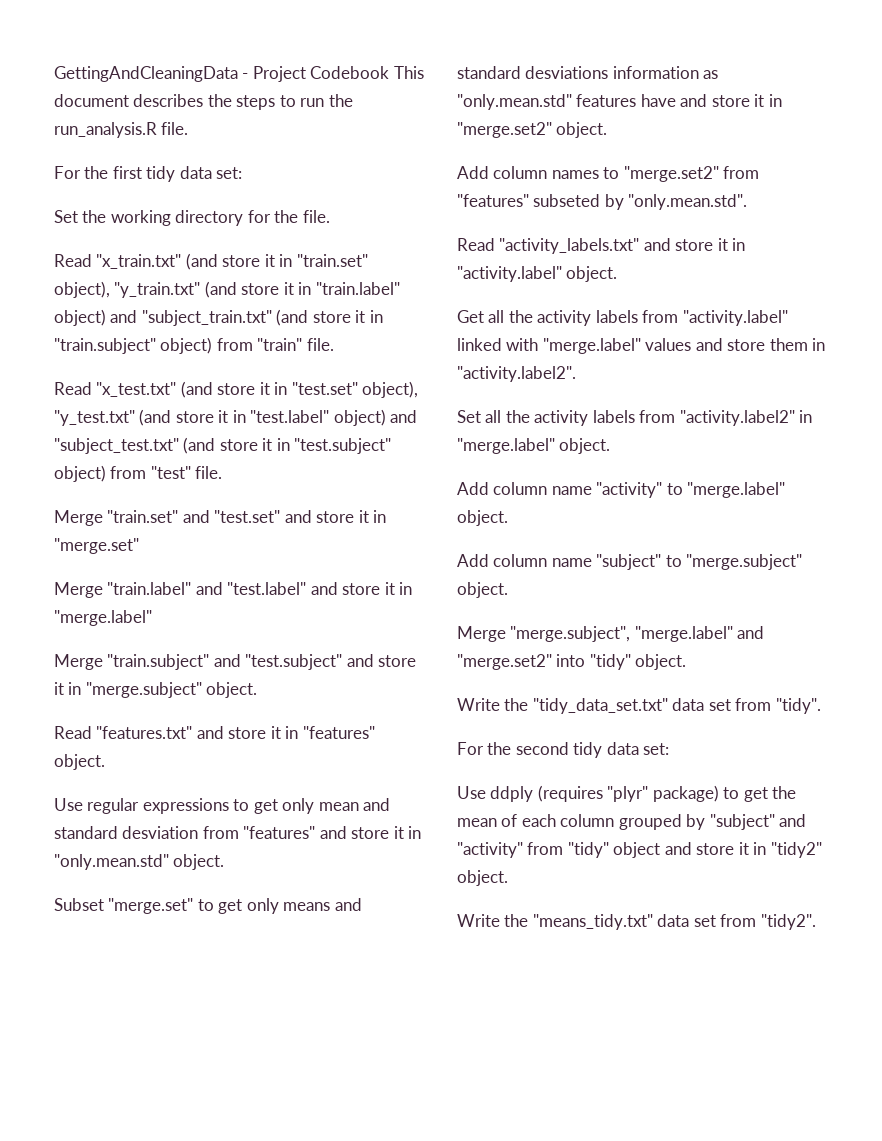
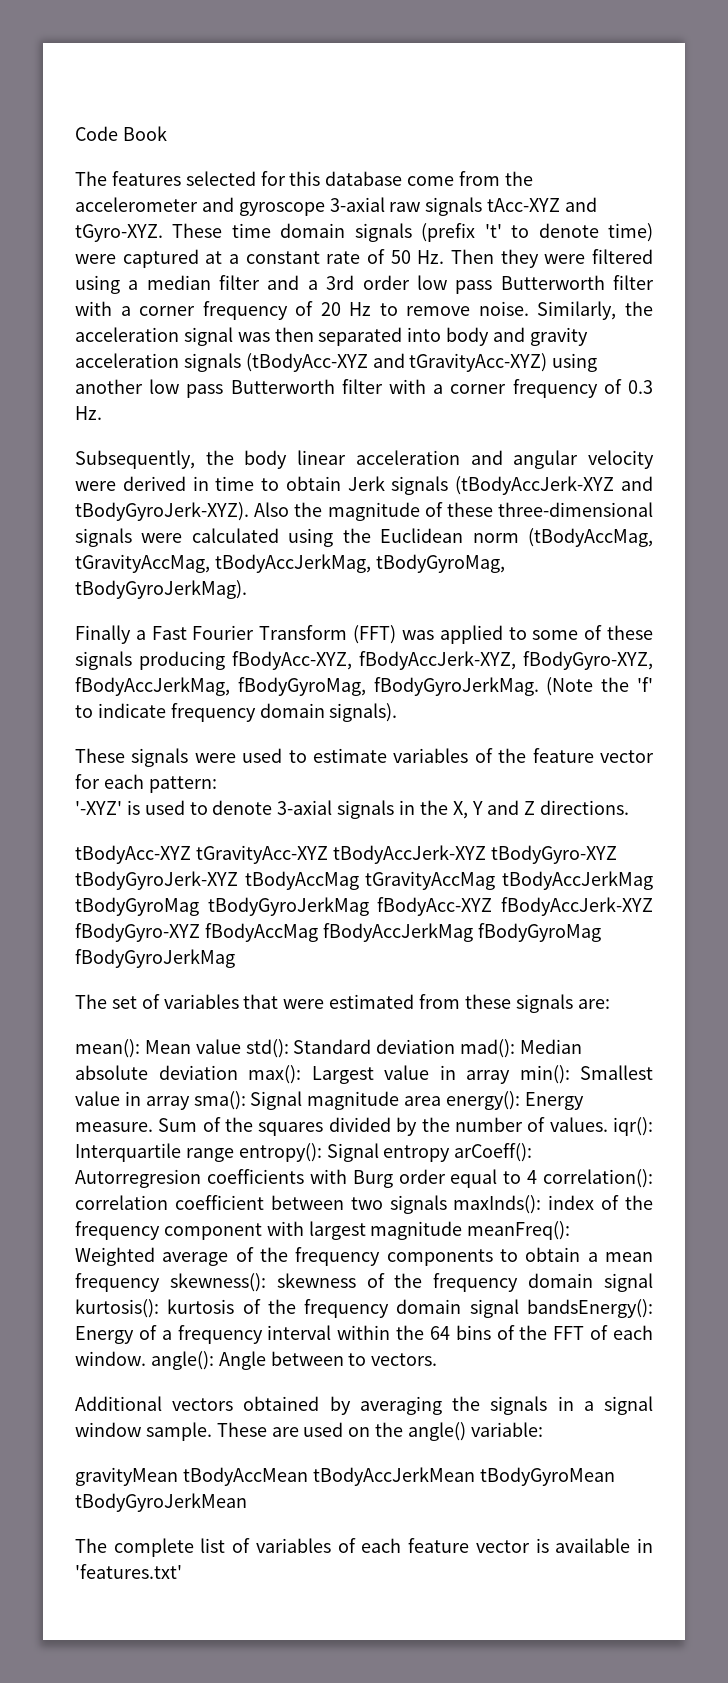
[54,66,424,82] [54,94,353,110] [54,122,189,138] [54,166,243,182] [54,210,330,226] [54,253,368,270] [54,281,400,298] [54,309,383,326] [54,337,334,354] [54,381,419,398] [54,409,418,426] [54,437,392,454] [54,465,223,482] [54,510,387,526] [54,538,139,554] [54,582,413,598] [54,610,152,626] [54,654,417,670] [54,682,258,698] [54,726,375,739] [54,754,105,770] [54,798,391,814] [54,826,422,839] [54,854,225,870] [54,898,362,914] [457,66,719,79] [457,94,782,110] [457,122,608,138] [457,166,760,182] [457,194,748,210] [457,238,746,254] [457,266,618,282] [457,310,788,326] [457,338,826,354] [457,366,576,382] [457,410,813,426] [457,438,611,454] [457,482,786,498] [457,510,508,526] [457,554,803,570] [457,582,508,598] [457,626,765,642] [457,654,687,670] [457,698,821,714] [457,742,670,758] [457,785,797,802] [457,814,807,830] [457,842,822,858] [457,870,508,886] [457,914,816,930] GettingAndCleaningData - Project Codebook This document describes the steps to run the run_analysis.R file. // For the first tidy data set: // Set the working directory for the file. // Read "x_train.txt" (and store it in "train.set" object), "y_train.txt" (and store it in "train.label" object) and "subject_train.txt" (and store it in "train.subject" object) from "train" file. // Read "x_test.txt" (and store it in "test.set" object), "y_test.txt" (and store it in "test.label" object) and "subject_test.txt" (and store it in "test.subject" object) from "test" file. // Merge "train.set" and "test.set" and store it in "merge.set" // Merge "train.label" and "test.label" and store it in "merge.label" // Merge "train.subject" and "test.subject" and store it in "merge.subject" object. // Read "features.txt" and store it in "features" object. // Use regular expressions to get only mean and standard desviation from "features" and store it in "only.mean.std" object. // Subset "merge.set" to get only means and standard desviations information as "only.mean.std" features have and store it in "merge.set2" object. // Add column names to "merge.set2" from "features" subseted by "only.mean.std". // Read "activity_labels.txt" and store it in "activity.label" object. // Get all the activity labels from "activity.label" linked with "merge.label" values and store them in "activity.label2". // Set all the activity labels from "activity.label2" in "merge.label" object. // Add column name "activity" to "merge.label" object. // Add column name "subject" to "merge.subject" object. // Merge "merge.subject", "merge.label" and "merge.set2" into "tidy" object. // Write the "tidy_data_set.txt" data set from "tidy". // For the second tidy data set: // Use ddply (requires "plyr" package) to get the mean of each column grouped by "subject" and "activity" from "tidy" object and store it in "tidy2" object. // Write the "means_tidy.txt" data set from "tidy2". -> [75,126,167,141] [75,171,533,186] [75,197,598,216] [75,223,654,242] [75,249,654,268] [75,275,655,294] [75,301,653,320] [75,327,588,346] [75,353,598,372] [75,379,653,398] [75,406,102,420] [75,450,654,469] [75,476,653,495] [75,502,654,521] [75,528,653,547] [75,554,505,573] [75,580,247,599] [75,625,653,644] [75,651,653,670] [75,677,653,696] [75,703,398,722] [75,748,654,767] [75,774,217,793] [75,800,630,819] [75,845,617,864] [75,871,653,890] [75,897,653,916] [75,923,601,942] [75,949,235,968] [75,994,610,1013] [75,1039,583,1058] [75,1065,653,1084] [75,1091,584,1110] [75,1117,654,1136] [75,1143,533,1162] [75,1169,653,1188] [75,1195,653,1214] [75,1221,571,1240] [75,1247,653,1266] [75,1273,654,1292] [75,1299,653,1318] [75,1325,654,1344] [75,1351,438,1370] [75,1396,653,1415] [75,1422,543,1441] [75,1467,615,1486] [75,1493,247,1512] [75,1538,654,1557] [75,1564,182,1579] Code Book // The features selected for this database come from the accelerometer and gyroscope 3-axial raw signals tAcc-XYZ and tGyro-XYZ. These time domain signals (prefix 't' to denote time) were captured at a constant rate of 50 Hz. Then they were filtered using a median filter and a 3rd order low pass Butterworth filter with a corner frequency of 20 Hz to remove noise. Similarly, the acceleration signal was then separated into body and gravity acceleration signals (tBodyAcc-XYZ and tGravityAcc-XYZ) using another low pass Butterworth filter with a corner frequency of 0.3 Hz. // Subsequently, the body linear acceleration and angular velocity were derived in time to obtain Jerk signals (tBodyAccJerk-XYZ and tBodyGyroJerk-XYZ). Also the magnitude of these three-dimensional signals were calculated using the Euclidean norm (tBodyAccMag, tGravityAccMag, tBodyAccJerkMag, tBodyGyroMag, tBodyGyroJerkMag). // Finally a Fast Fourier Transform (FFT) was applied to some of these signals producing fBodyAcc-XYZ, fBodyAccJerk-XYZ, fBodyGyro-XYZ, fBodyAccJerkMag, fBodyGyroMag, fBodyGyroJerkMag. (Note the 'f' to indicate frequency domain signals). // These signals were used to estimate variables of the feature vector for each pattern: // '-XYZ' is used to denote 3-axial signals in the X, Y and Z directions. // tBodyAcc-XYZ tGravityAcc-XYZ tBodyAccJerk-XYZ tBodyGyro-XYZ tBodyGyroJerk-XYZ tBodyAccMag tGravityAccMag tBodyAccJerkMag tBodyGyroMag tBodyGyroJerkMag fBodyAcc-XYZ fBodyAccJerk-XYZ fBodyGyro-XYZ fBodyAccMag fBodyAccJerkMag fBodyGyroMag fBodyGyroJerkMag // The set of variables that were estimated from these signals are: // mean(): Mean value std(): Standard deviation mad(): Median absolute deviation max(): Largest value in array min(): Smallest value in array sma(): Signal magnitude area energy(): Energy measure. Sum of the squares divided by the number of values. iqr(): Interquartile range entropy(): Signal entropy arCoeff(): Autorregresion coefficients with Burg order equal to 4 correlation(): correlation coefficient between two signals maxInds(): index of the frequency component with largest magnitude meanFreq(): Weighted average of the frequency components to obtain a mean frequency skewness(): skewness of the frequency domain signal kurtosis(): kurtosis of the frequency domain signal bandsEnergy(): Energy of a frequency interval within the 64 bins of the FFT of each window. angle(): Angle between to vectors. // Additional vectors obtained by averaging the signals in a signal window sample. These are used on the angle() variable: // gravityMean tBodyAccMean tBodyAccJerkMean tBodyGyroMean tBodyGyroJerkMean // The complete list of variables of each feature vector is available in 'features.txt'

